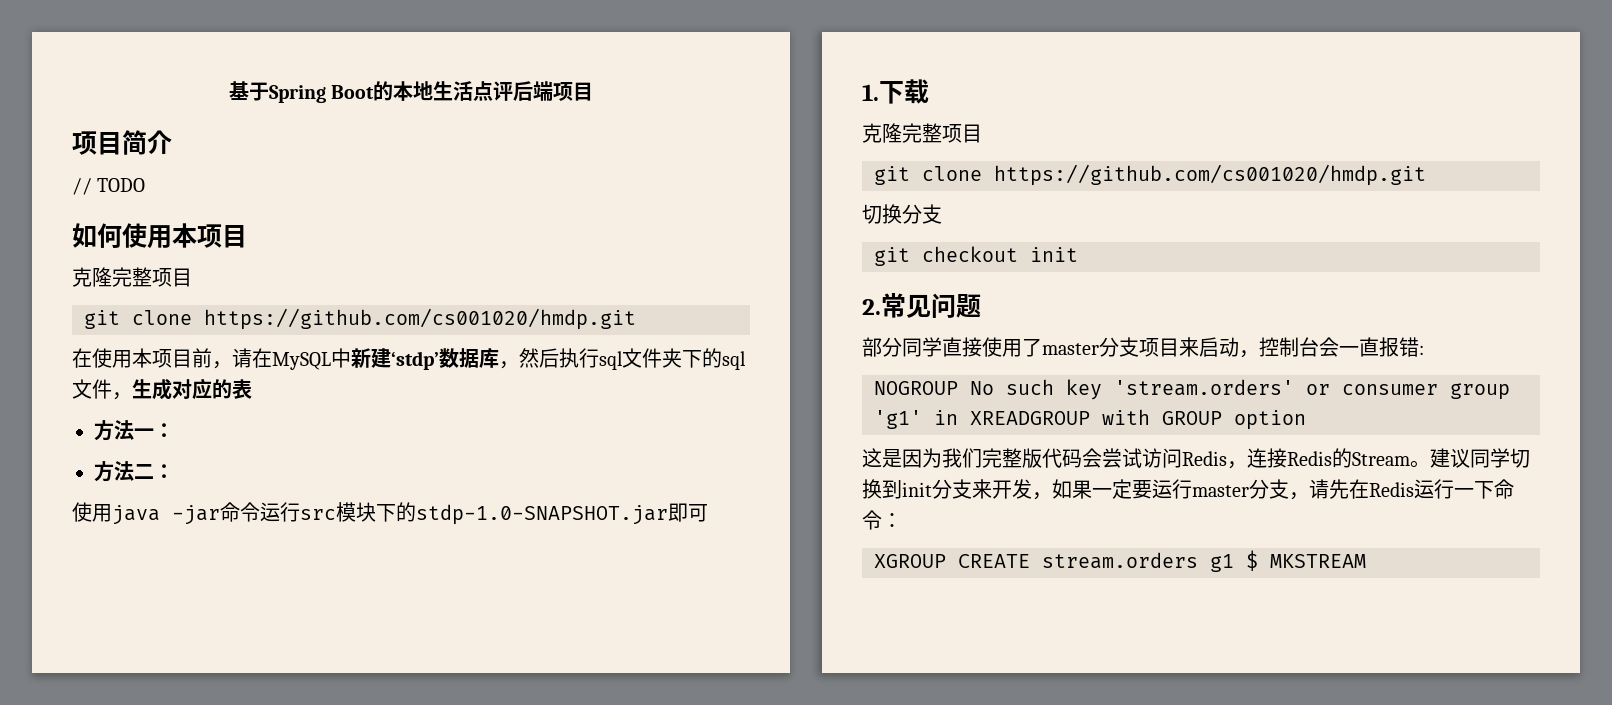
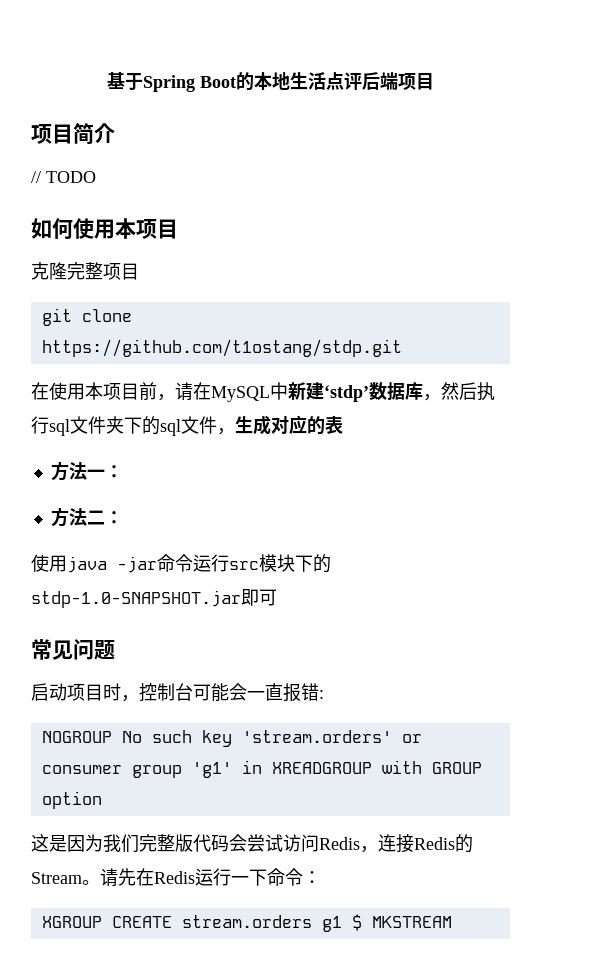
[204,308,636,330] https://github.com/cs001020/hmdp.git -> [41,339,402,357] https://github.com/t1ostang/stdp.git
[862,79,929,104] [862,123,982,143] [874,164,1426,186] [862,204,942,224] [874,246,1078,266] [862,293,981,318] [862,337,1239,357] 1.下载 // 克隆完整项目 // git clone https://github.com/cs001020/hmdp.git // 切换分支 // git checkout init // 2.常见问题 // 部分同学直接使用了master分支项目来启动 -> [31,639,115,660] [31,683,121,701] 常见问题 // 启动项目时
(1319, 347) none -> [193,683,229,702] 可能
[1430,448,1530,468] [862,479,1309,500] 建议同学切换到init分支来开发，如果一定要运行master分支， -> (100, 882) none

